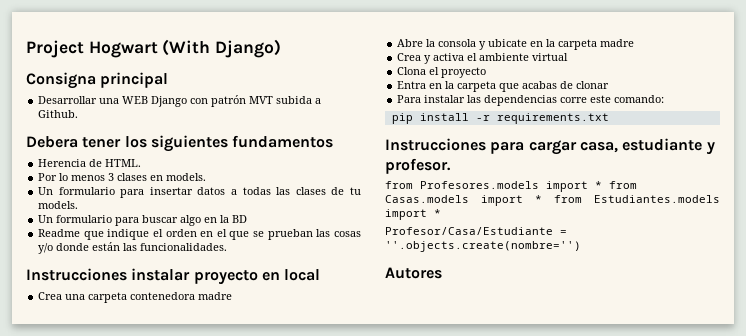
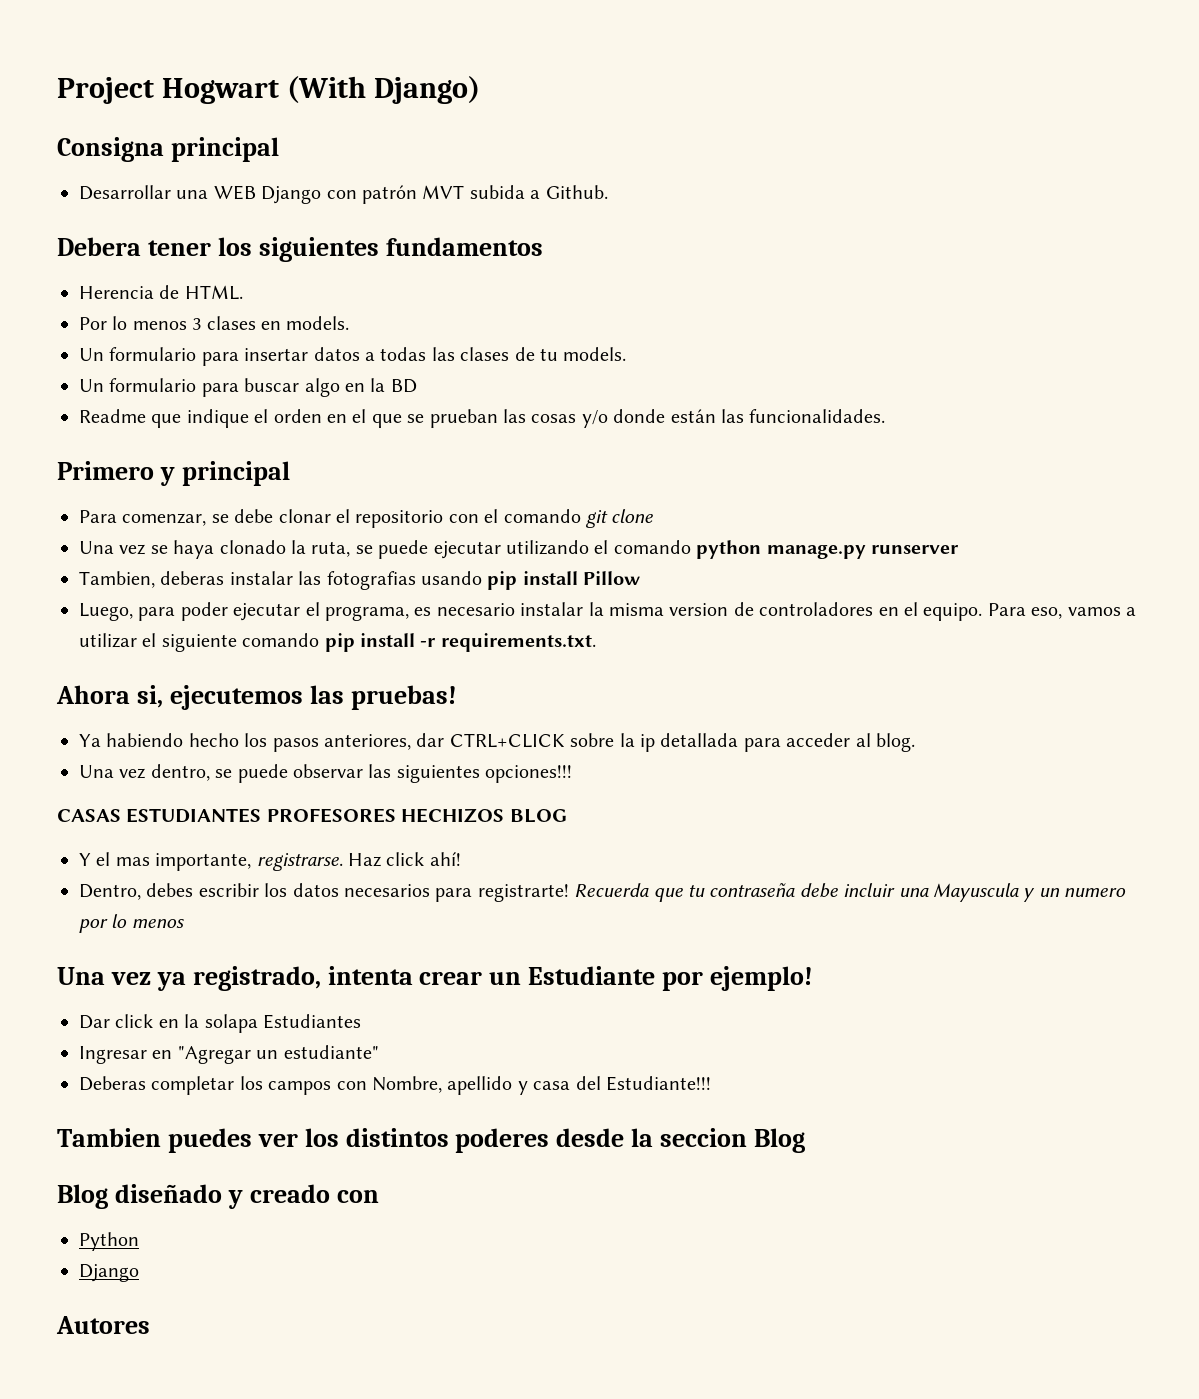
[26,268,321,285] [38,292,233,303] [397,39,635,50] [397,53,569,64] [397,67,487,78] [397,81,610,92] [397,95,665,106] [391,113,609,124] [385,138,715,155] [385,158,451,174] [385,181,637,192] [385,195,720,206] [385,209,441,220] [385,227,567,235] [385,241,581,252] Instrucciones instalar proyecto en local // Crea una carpeta contenedora madre // Abre la consola y ubicate en la carpeta madre // Crea y activa el ambiente virtual // Clona el proyecto // Entra en la carpeta que acabas de clonar // Para instalar las dependencias corre este comando: // pip install -r requirements.txt // Instrucciones para cargar casa, estudiante y profesor. // from Profesores.models import * from Casas.models import * from Estudiantes.models import * // Profesor/Casa/Estudiante = ''.objects.create(nombre='') -> [57,461,290,486] [79,509,654,528] [79,540,959,559] [79,571,641,590] [79,602,1136,621] [79,633,596,652] [56,685,457,710] [79,733,915,752] [79,764,573,783] [57,808,567,823] [79,852,461,871] [79,883,1127,902] [79,914,184,933] [57,966,813,991] [79,1014,361,1033] [79,1045,379,1064] [79,1076,711,1095] [57,1128,805,1153] [57,1184,379,1209] [79,1232,139,1251] [79,1264,139,1282] Primero y principal // Para comenzar, se debe clonar el repositorio con el comando git clone // Una vez se haya clonado la ruta, se puede ejecutar utilizando el comando python manage.py runserver // Tambien, deberas instalar las fotografias usando pip install Pillow // Luego, para poder ejecutar el programa, es necesario instalar la misma version de controladores en el equipo. Para eso, vamos a utilizar el siguiente comando pip install -r requirements.txt. // Ahora si, ejecutemos las pruebas! // Ya habiendo hecho los pasos anteriores, dar CTRL+CLICK sobre la ip detallada para acceder al blog. // Una vez dentro, se puede observar las siguientes opciones!!! // CASAS ESTUDIANTES PROFESORES HECHIZOS BLOG // Y el mas importante, registrarse. Haz click ahí! // Dentro, debes escribir los datos necesarios para registrarte! Recuerda que tu contraseña debe incluir una Mayuscula y un numero por lo menos // Una vez ya registrado, intenta crear un Estudiante por ejemplo! // Dar click en la solapa Estudiantes // Ingresar en "Agregar un estudiante" // Deberas completar los campos con Nombre, apellido y casa del Estudiante!!! // Tambien puedes ver los distintos poderes desde la seccion Blog // Blog diseñado y creado con // Python // Django

